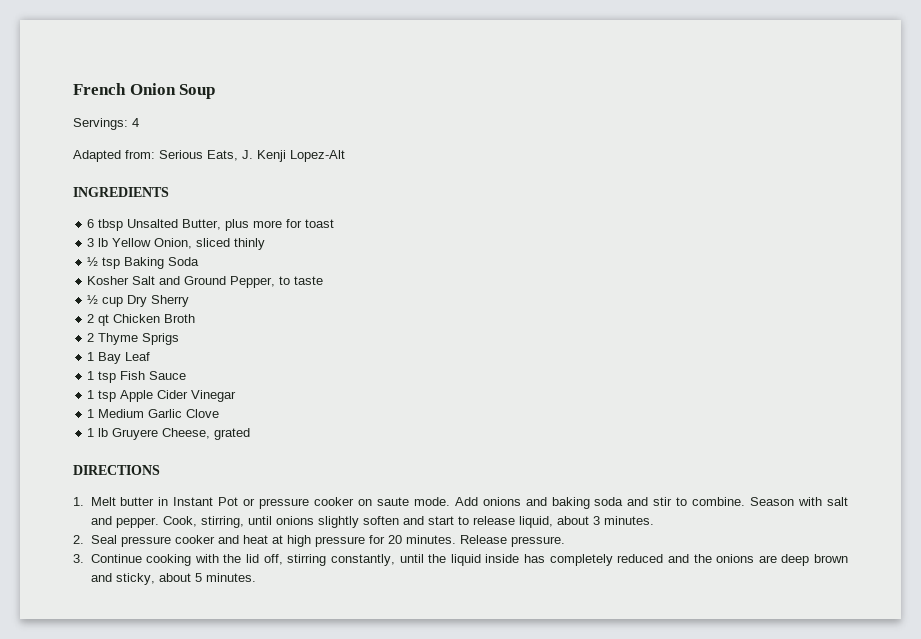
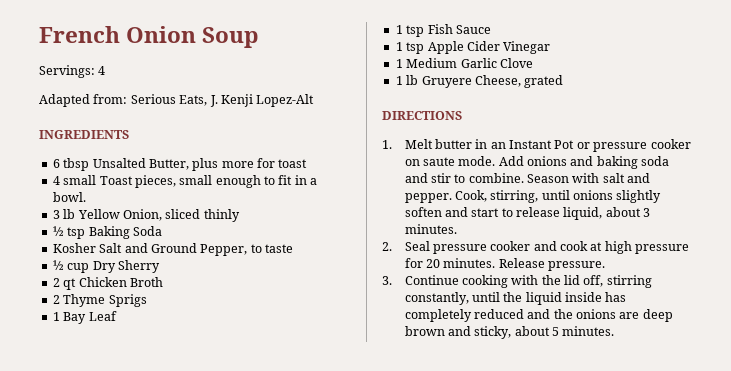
(335, 223) none -> [52,175,318,188] [52,192,86,202] // 4 small Toast pieces, small enough to fit in a bowl.
(169, 501) none -> [490,142,506,149] an
[242,535,268,544] heat -> [560,241,589,251] cook

